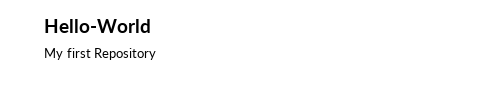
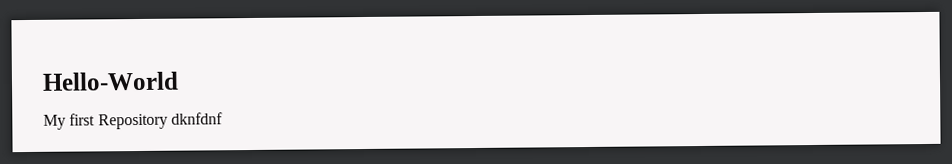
(157, 54) none -> [170,112,223,125] dknfdnf

